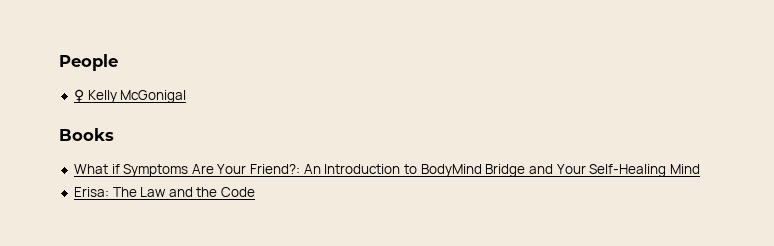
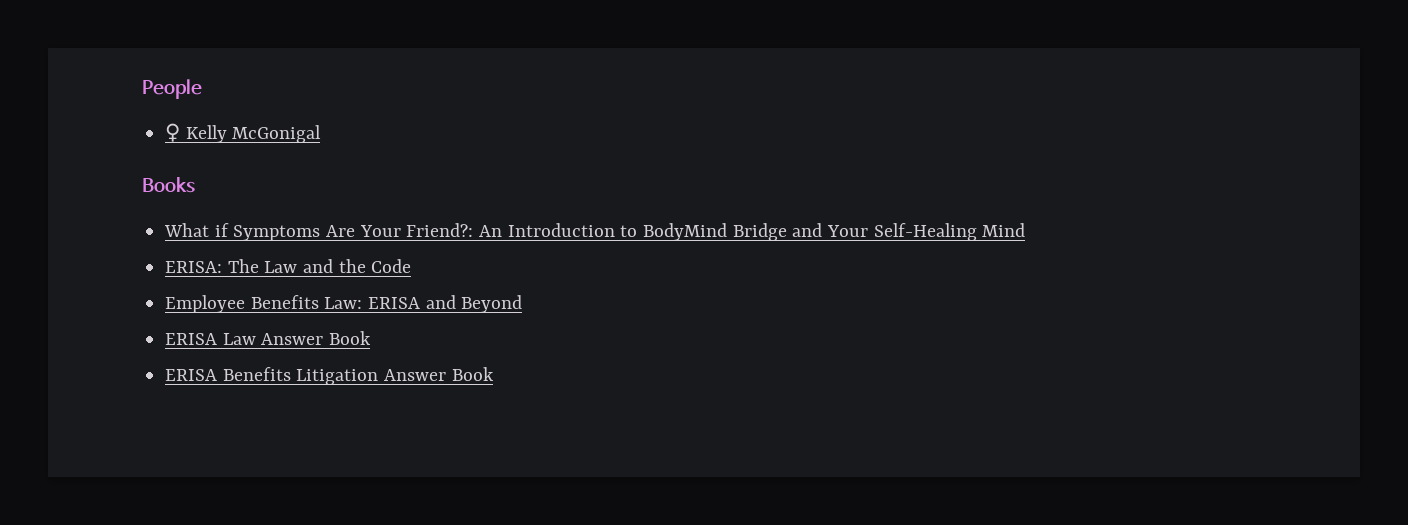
[73,187,109,197] Erisa: -> [165,261,223,273] ERISA:
(256, 192) none -> [165,295,523,313] [165,331,372,345] [165,367,494,385] // Employee Benefits Law: ERISA and Beyond // ERISA Law Answer Book // ERISA Benefits Litigation Answer Book

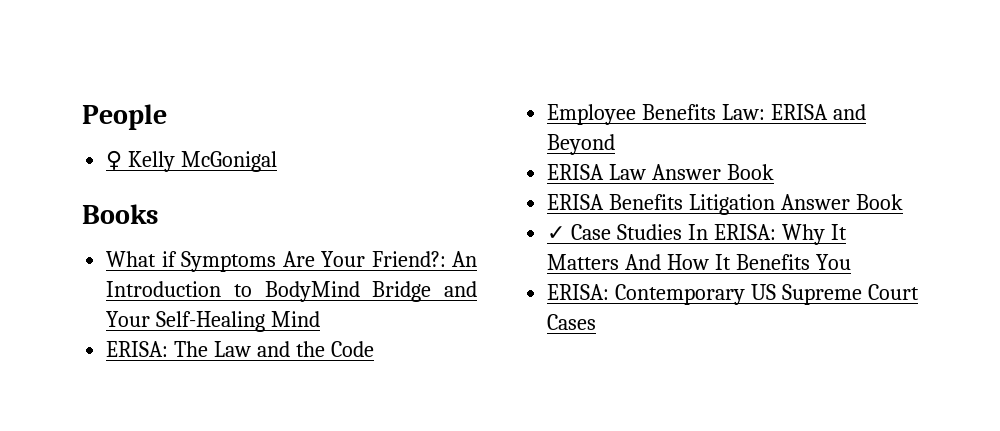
(494, 374) none -> [547,224,847,245] [547,254,851,270] [547,284,919,305] [547,314,597,330] // ✓ Case Studies In ERISA: Why It Matters And How It Benefits You // ERISA: Contemporary US Supreme Court Cases

